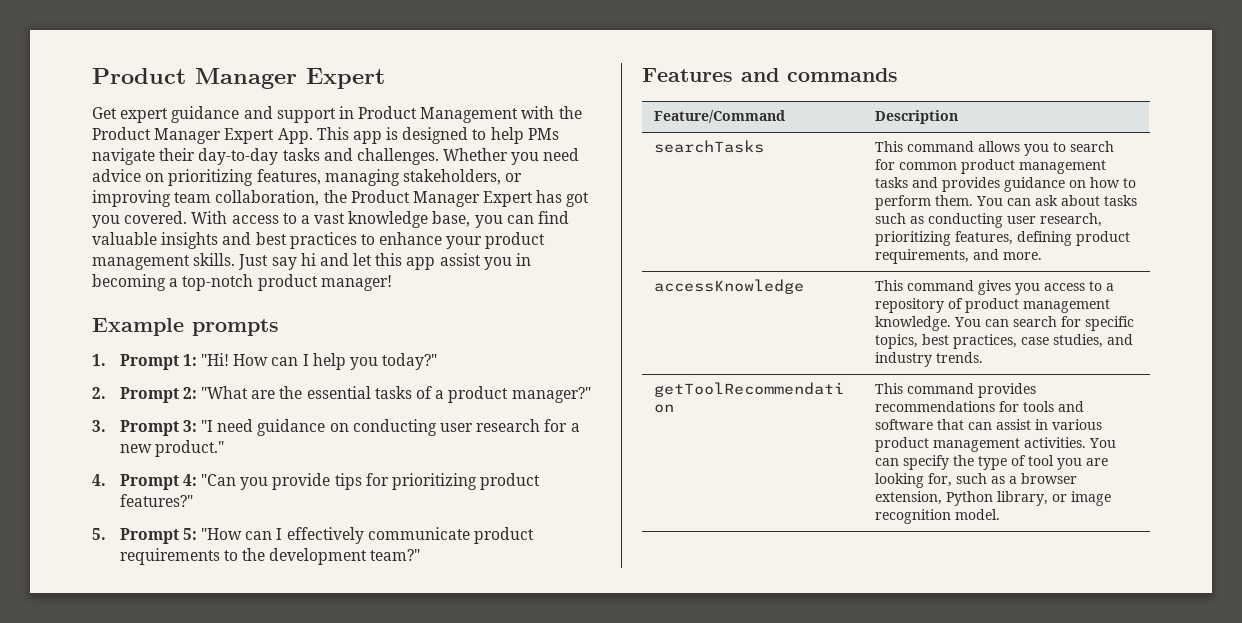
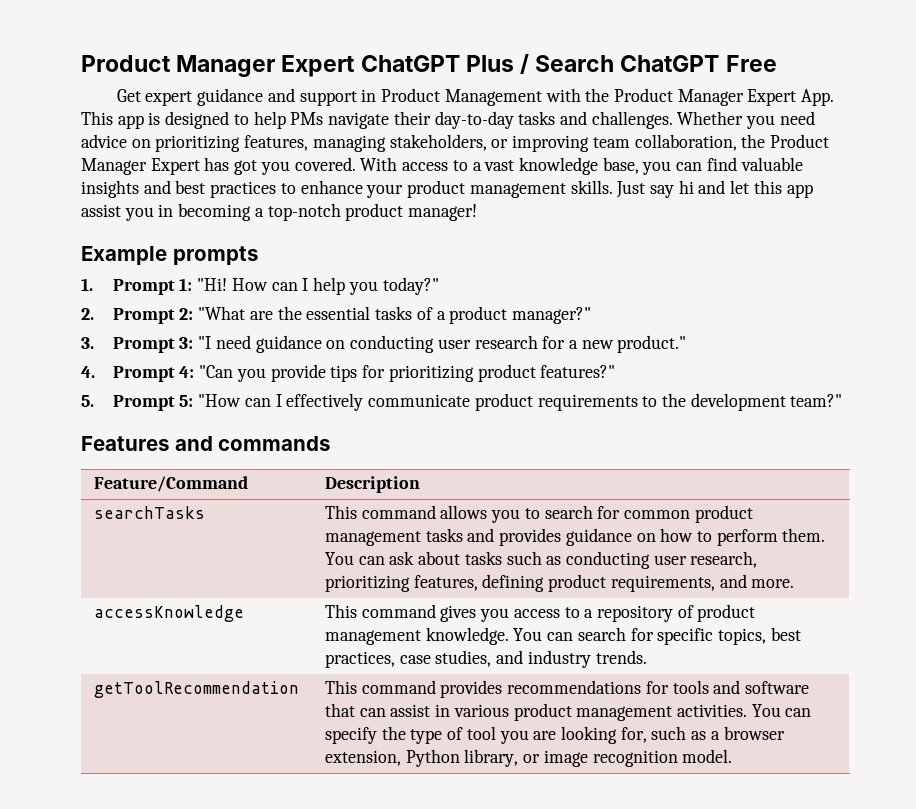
[92,68,385,89] Product Manager Expert -> [81,54,777,77] Product Manager Expert ChatGPT Plus / Search ChatGPT Free

